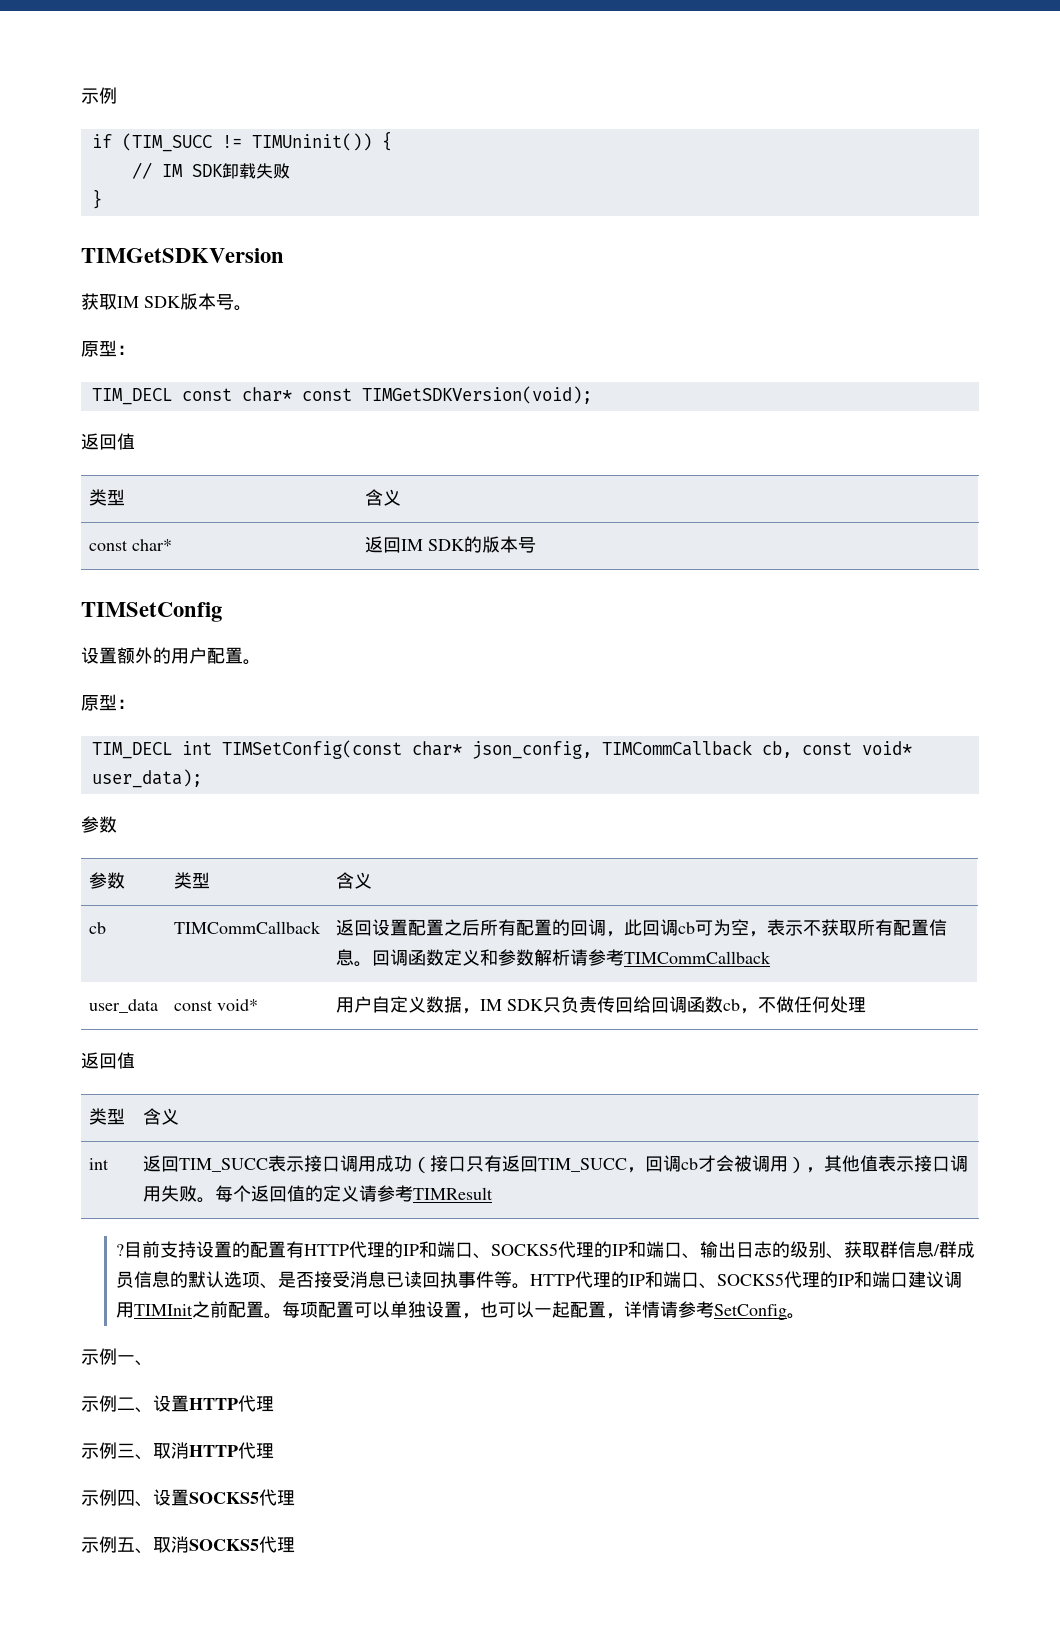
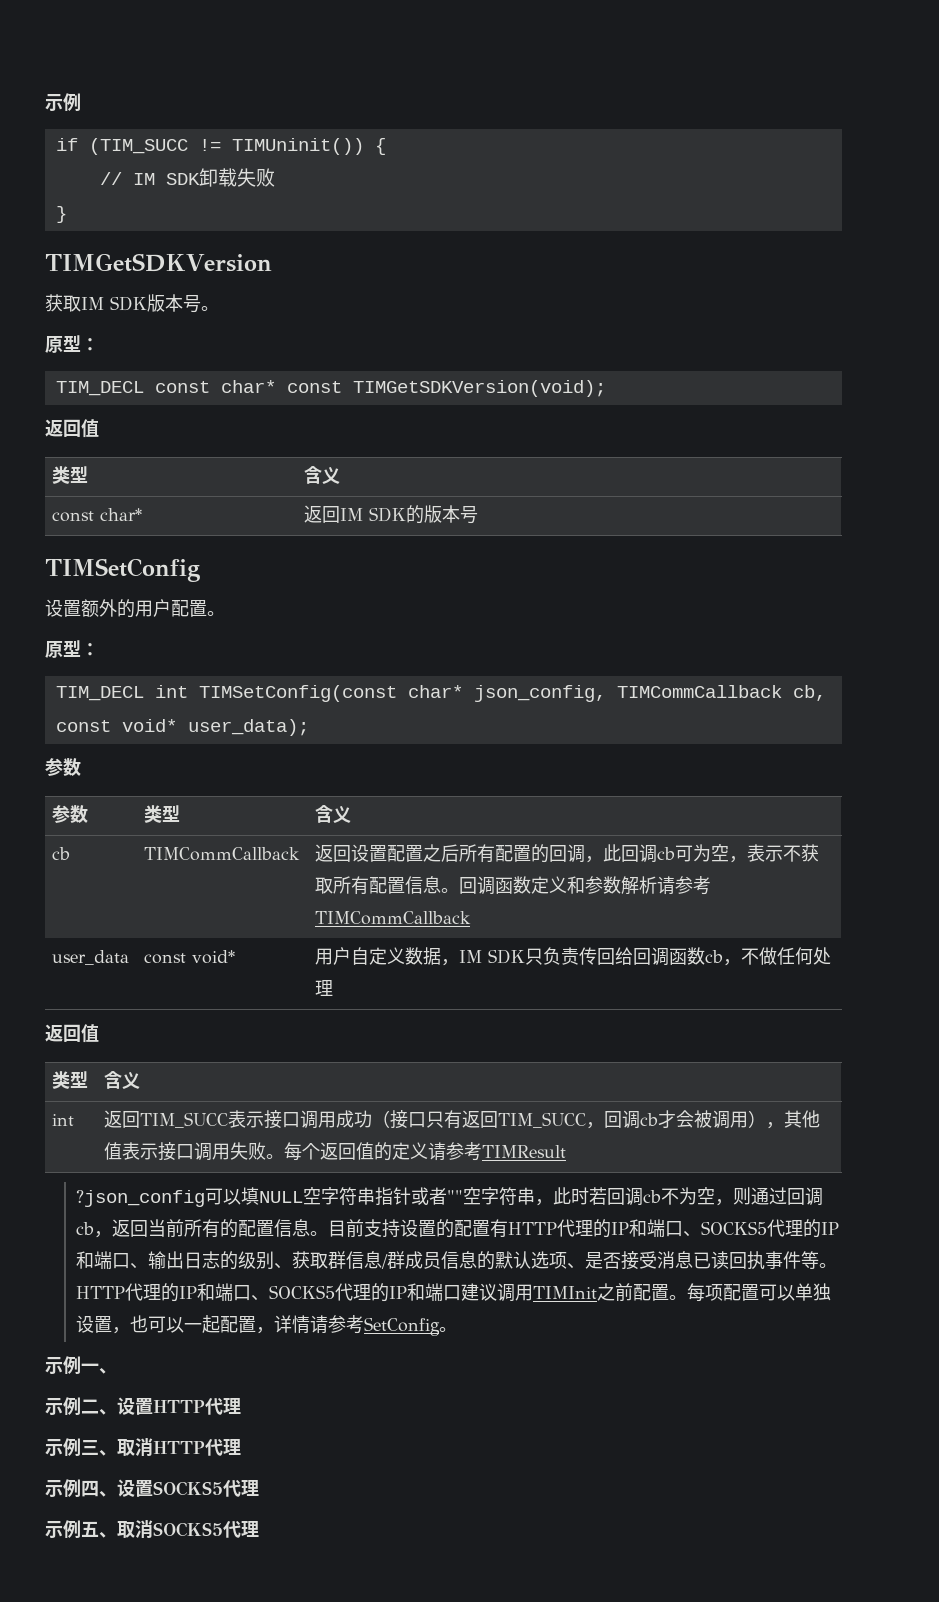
[116,1244,125,1256] ? -> [76,1187,824,1207] [76,1219,329,1238] ?json_config可以填NULL空字符串指针或者""空字符串，此时若回调cb不为空，则通过回调cb，返回当前所有的配置信息。

